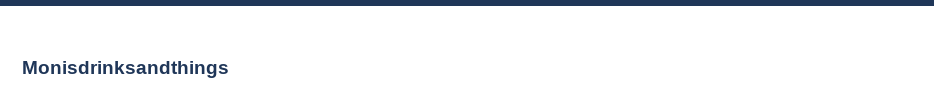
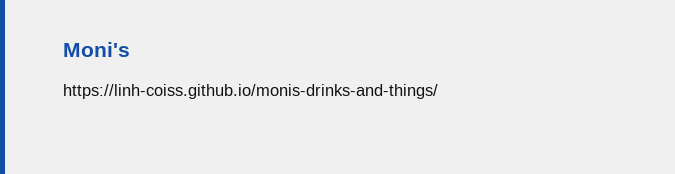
[22,61,229,78] Monisdrinksandthings -> [63,42,130,57] [63,84,438,99] Moni's // https://linh-coiss.github.io/monis-drinks-and-things/

